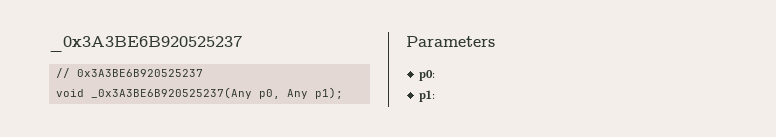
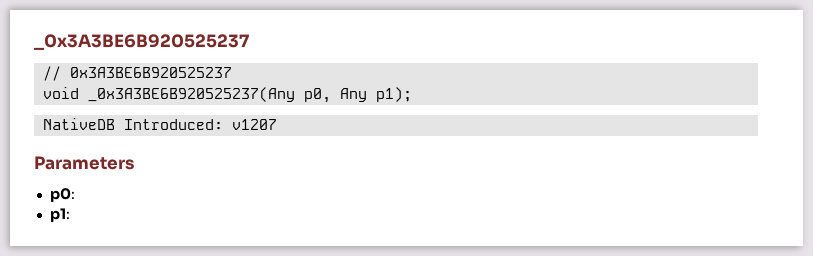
(344, 93) none -> [42,118,277,130] // NativeDB Introduced: v1207

